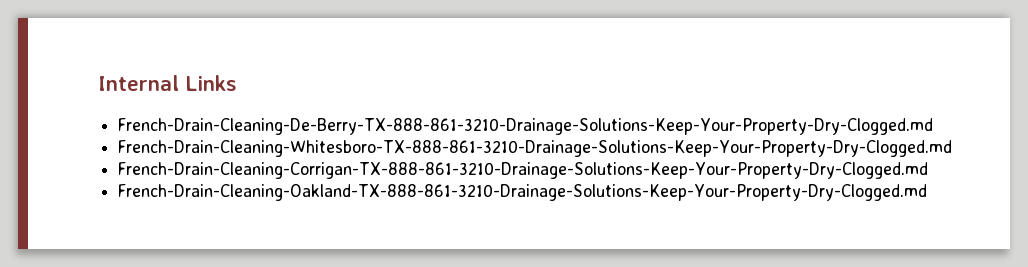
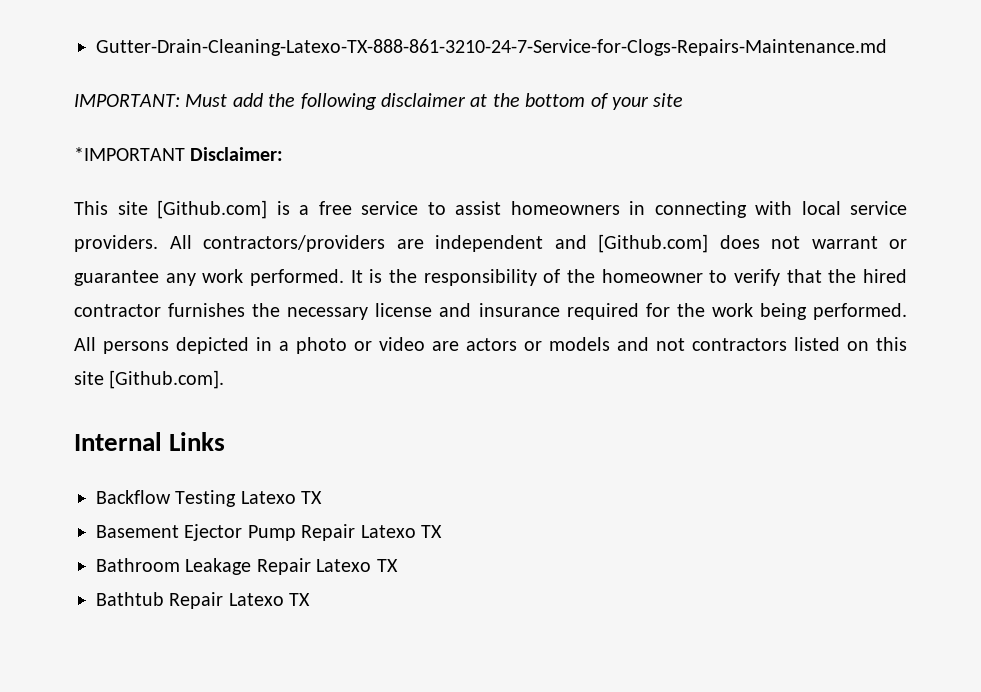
[98,75,237,91] [117,118,934,135] [117,140,953,157] [117,162,929,179] [117,184,928,201] Internal Links // French-Drain-Cleaning-De-Berry-TX-888-861-3210-Drainage-Solutions-Keep-Your-Property-Dry-Clogged.md // French-Drain-Cleaning-Whitesboro-TX-888-861-3210-Drainage-Solutions-Keep-Your-Property-Dry-Clogged.md // French-Drain-Cleaning-Corrigan-TX-888-861-3210-Drainage-Solutions-Keep-Your-Property-Dry-Clogged.md // French-Drain-Cleaning-Oakland-TX-888-861-3210-Drainage-Solutions-Keep-Your-Property-Dry-Clogged.md -> [96,39,887,56] [74,93,684,110] [74,147,284,161] [74,200,907,219] [74,234,907,253] [74,269,907,286] [74,303,908,320] [74,337,907,354] [74,370,225,389] [74,432,226,451] [96,490,323,507] [96,524,442,541] [96,558,398,575] [96,592,311,609] Gutter-Drain-Cleaning-Latexo-TX-888-861-3210-24-7-Service-for-Clogs-Repairs-Maintenance.md // IMPORTANT: Must add the following disclaimer at the bottom of your site // *IMPORTANT Disclaimer: // This site [Github.com] is a free service to assist homeowners in connecting with local service providers. All contractors/providers are independent and [Github.com] does not warrant or guarantee any work performed. It is the responsibility of the homeowner to verify that the hired contractor furnishes the necessary license and insurance required for the work being performed. All persons depicted in a photo or video are actors or models and not contractors listed on this site [Github.com]. // Internal Links // Backflow Testing Latexo TX // Basement Ejector Pump Repair Latexo TX // Bathroom Leakage Repair Latexo TX // Bathtub Repair Latexo TX

